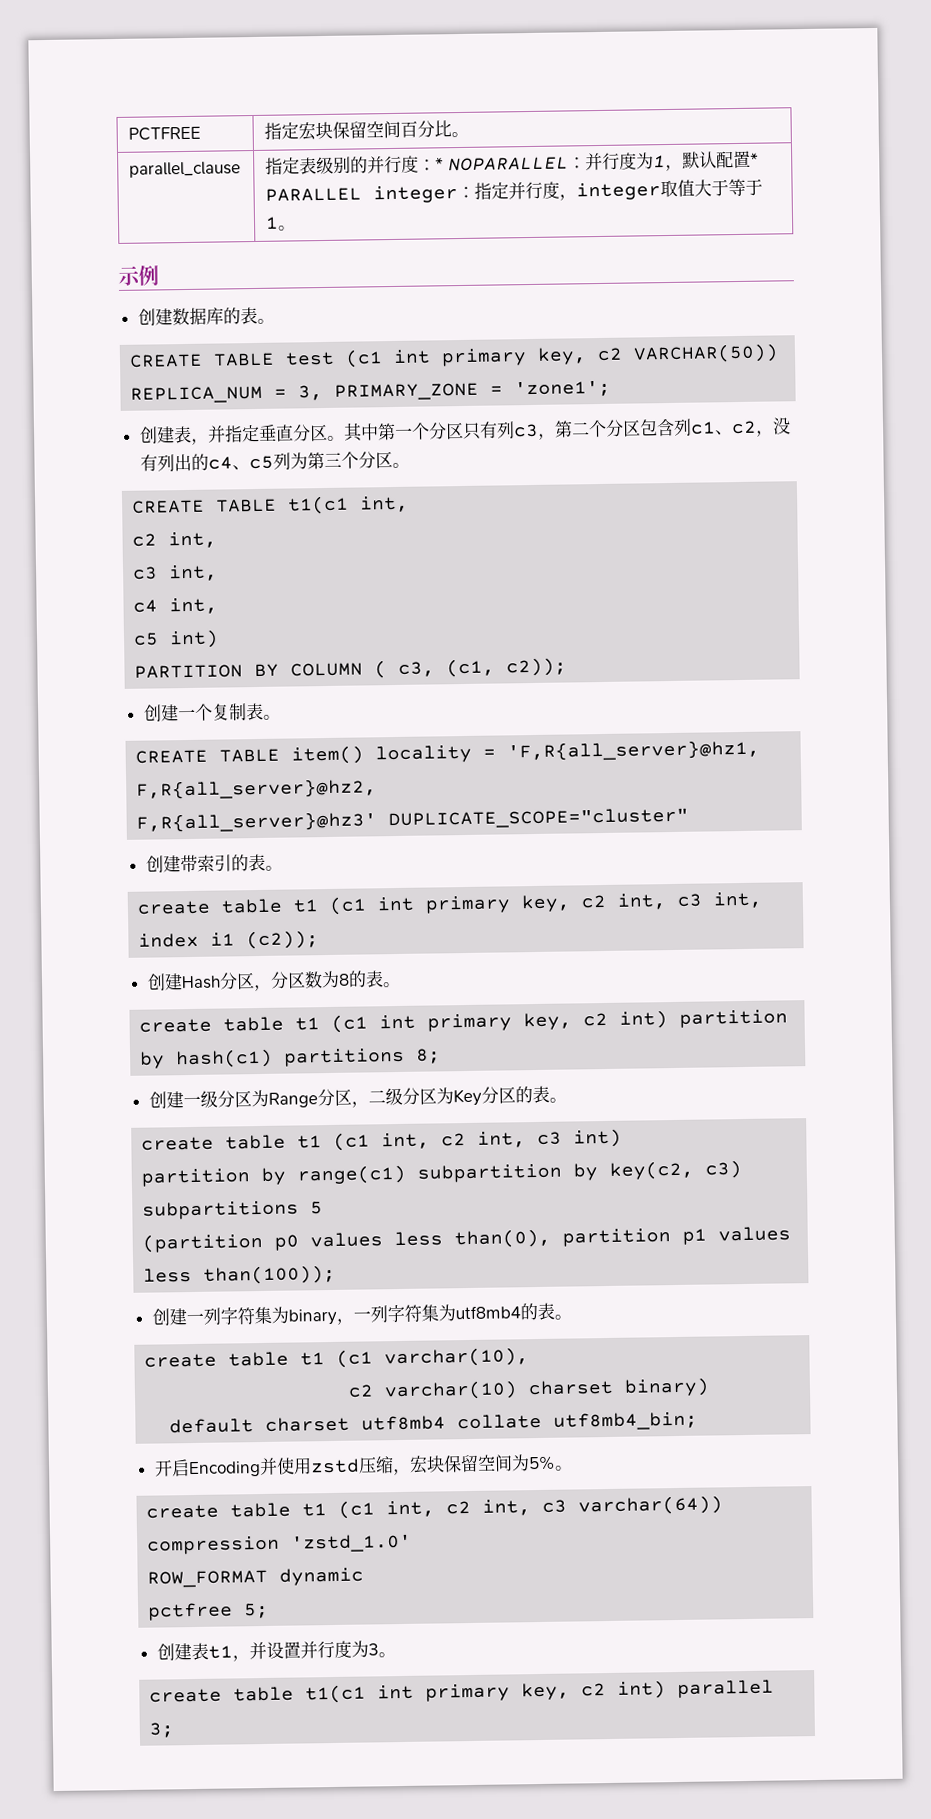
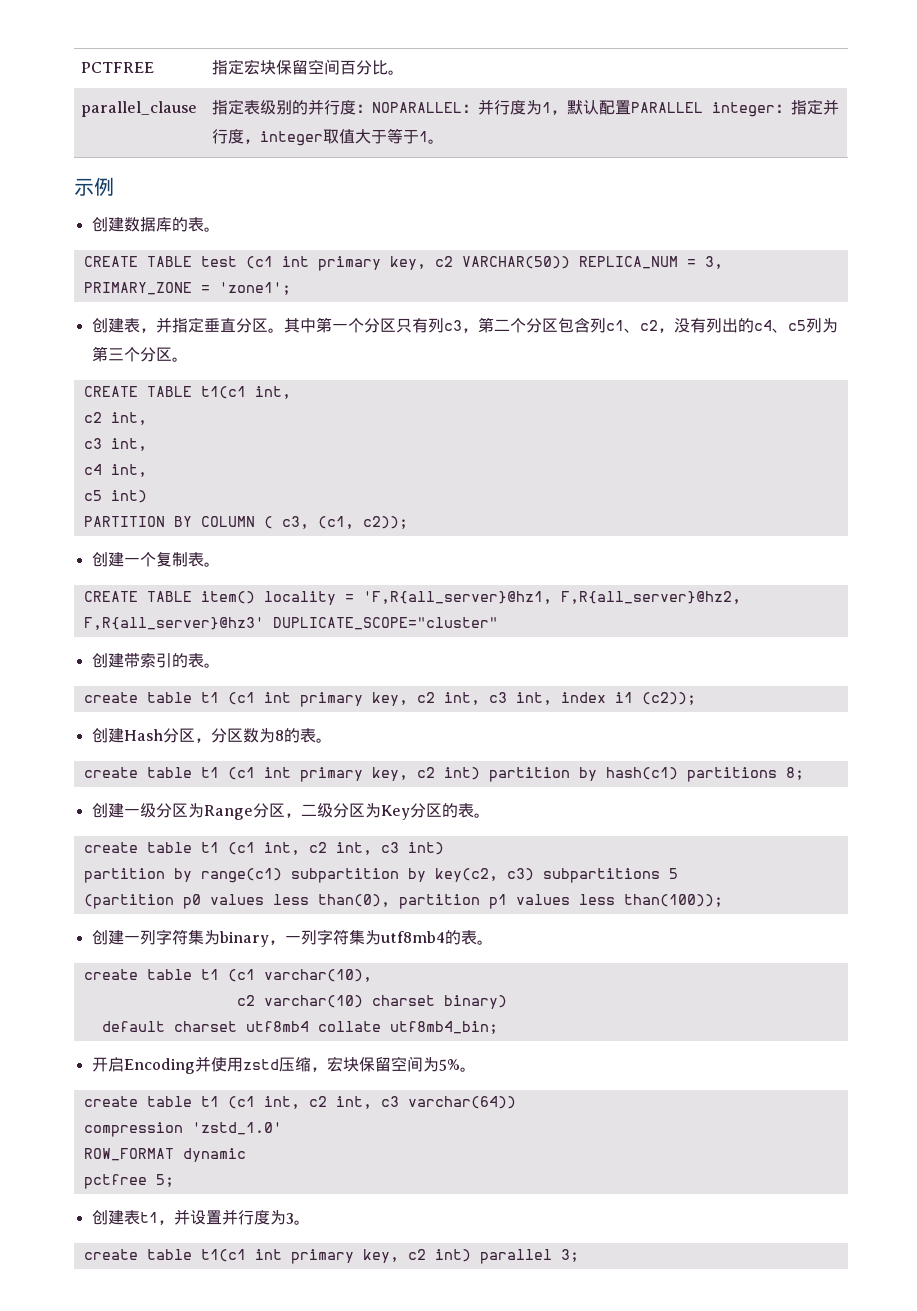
[435,157,445,171] * -> (373, 108) none
[749,152,759,166] * -> (632, 107) none

